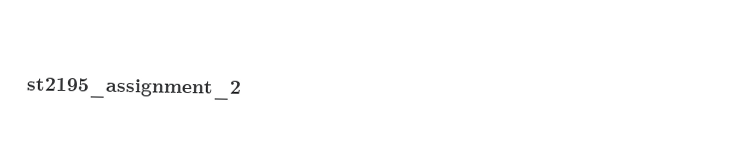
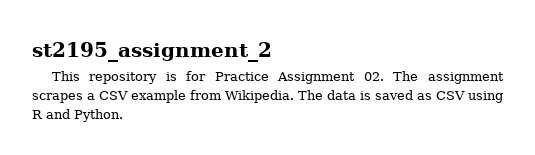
(242, 88) none -> [51,71,504,84] [32,90,503,103] [32,109,123,122] // This repository is for Practice Assignment 02. The assignment scrapes a CSV example from Wikipedia. The data is saved as CSV using R and Python.

